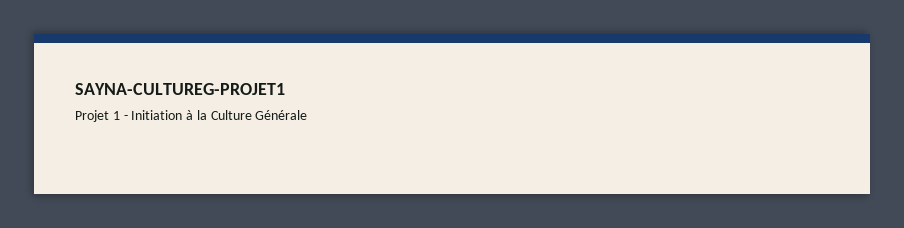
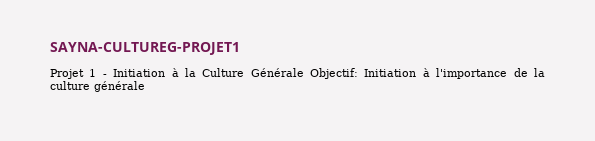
(308, 115) none -> [310,68,545,79] [50,81,145,92] Objectif: Initiation à l'importance de la culture générale

